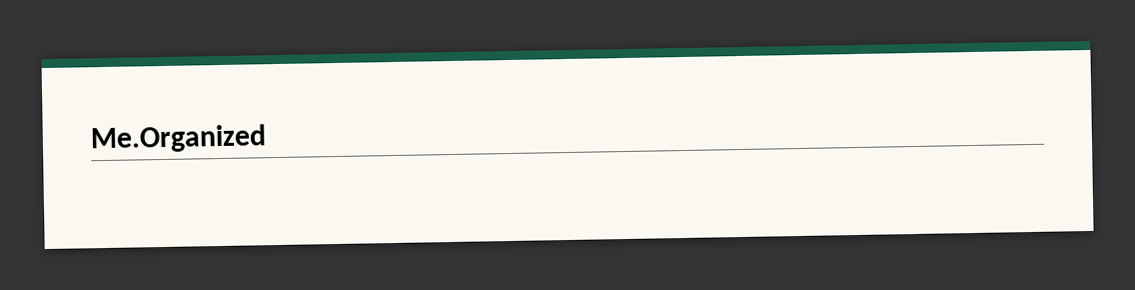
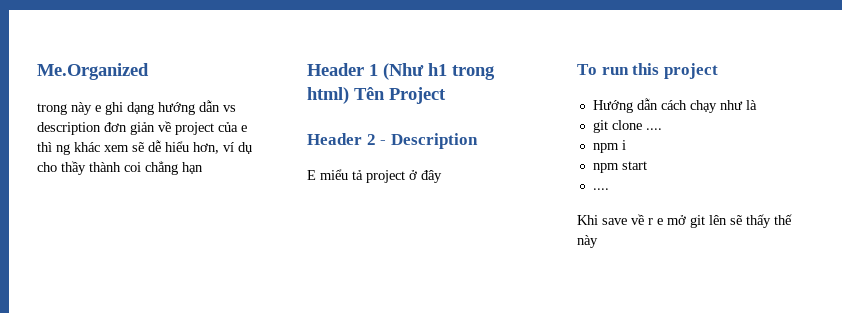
(267, 139) none -> [37,100,236,115] [37,121,247,135] [37,140,252,155] [37,161,203,175] [307,63,495,80] [307,87,446,104] [307,133,478,149] [307,169,442,183] [577,63,718,79] [592,98,757,113] [592,120,662,133] [592,140,626,153] [592,161,647,173] [592,188,609,190] [577,214,792,228] [577,235,598,248] // trong này e ghi dạng hướng dẫn vs description đơn giản về project của e thì ng khác xem sẽ dễ hiểu hơn, ví dụ cho thầy thành coi chẳng hạn // Header 1 (Như h1 trong html) Tên Project // Header 2 - Description // E miểu tả project ở đây // To run this project // Hướng dẫn cách chạy như là // git clone .... // npm i // npm start // .... // Khi save về r e mở git lên sẽ thấy thế này

